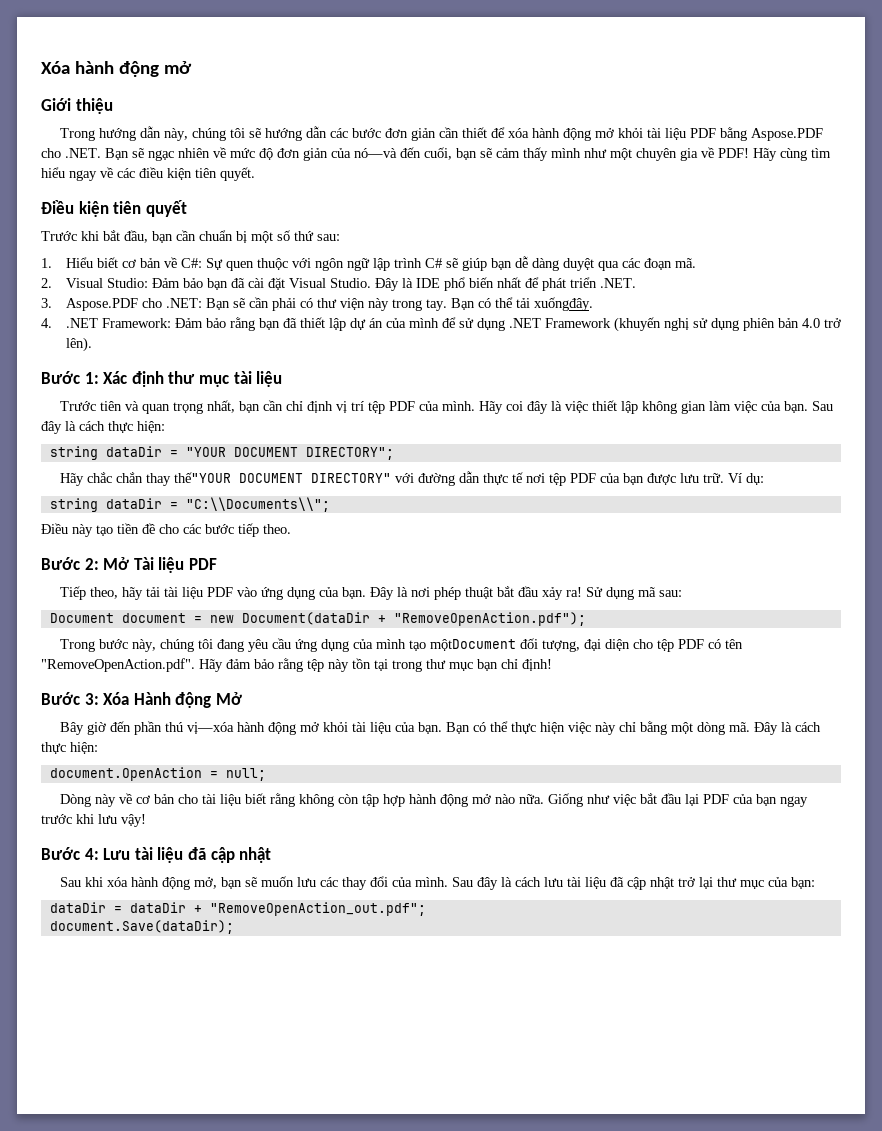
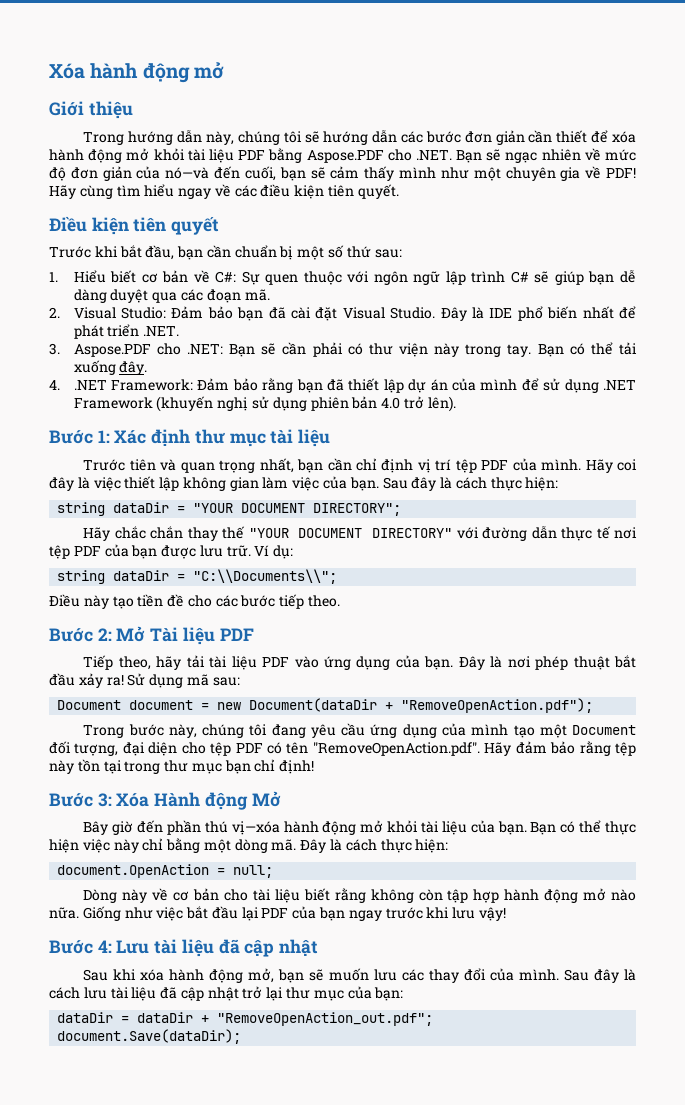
[533,297,593,311] xuốngđây. -> [73,360,148,375] xuống đây.
[174,472,232,483] thế"YOUR -> [222,526,289,539] thế "YOUR
[430,639,517,651] mộtDocument -> [539,724,636,738] một Document

